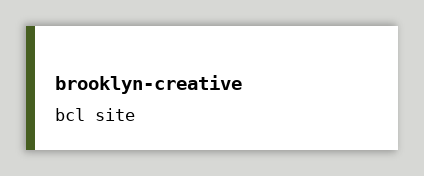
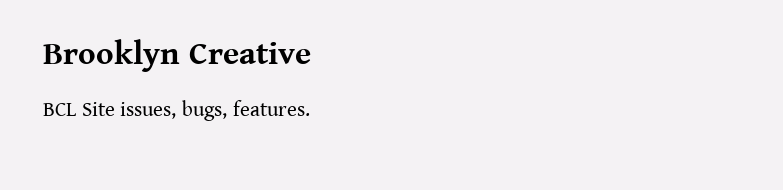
[55,75,242,94] [55,108,135,121] brooklyn-creative // bcl site -> [43,39,311,72] [43,100,310,121] Brooklyn Creative // BCL Site issues, bugs, features.

